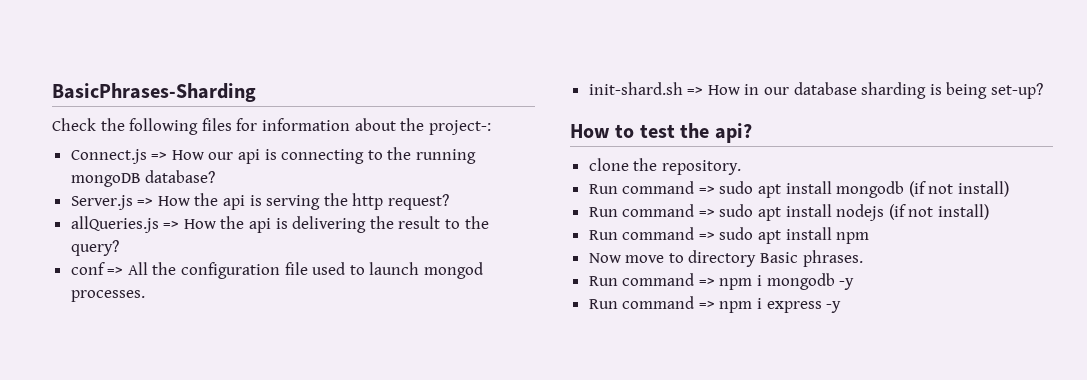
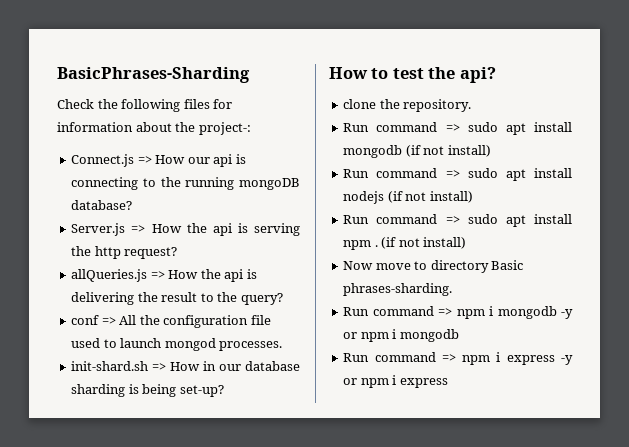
(870, 238) none -> [374,237,467,249] . (if not install)
[802,250,863,267] phrases. -> [343,283,453,296] phrases-sharding.
(855, 284) none -> [343,329,459,342] or npm i mongodb
(842, 307) none -> [343,375,448,388] or npm i express

